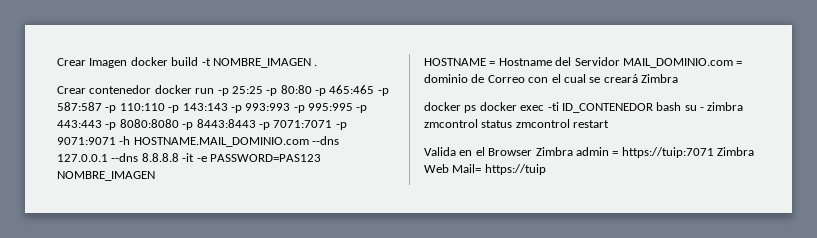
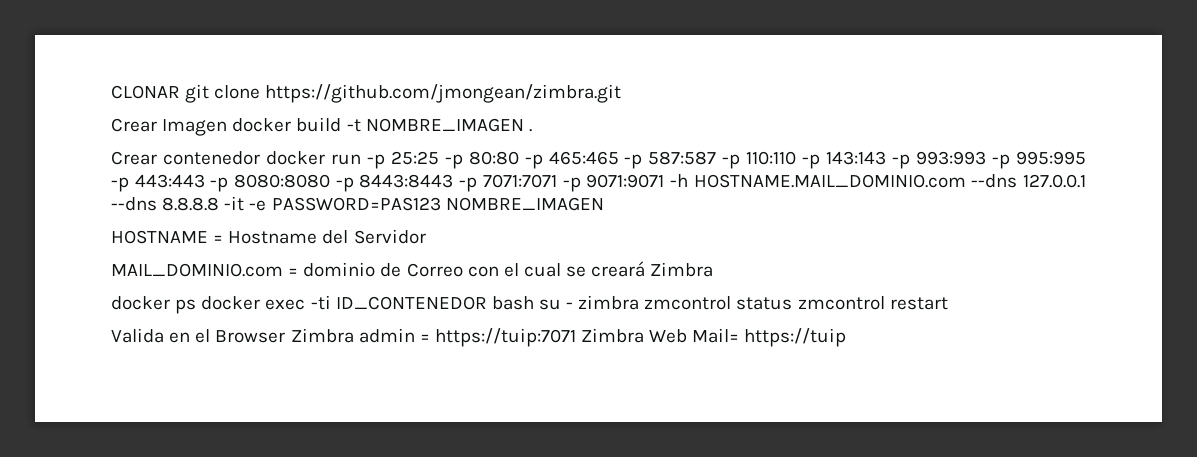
(57, 62) none -> [111,84,622,103] CLONAR git clone https://github.com/jmongean/zimbra.git //
(620, 61) none -> (426, 236) //

